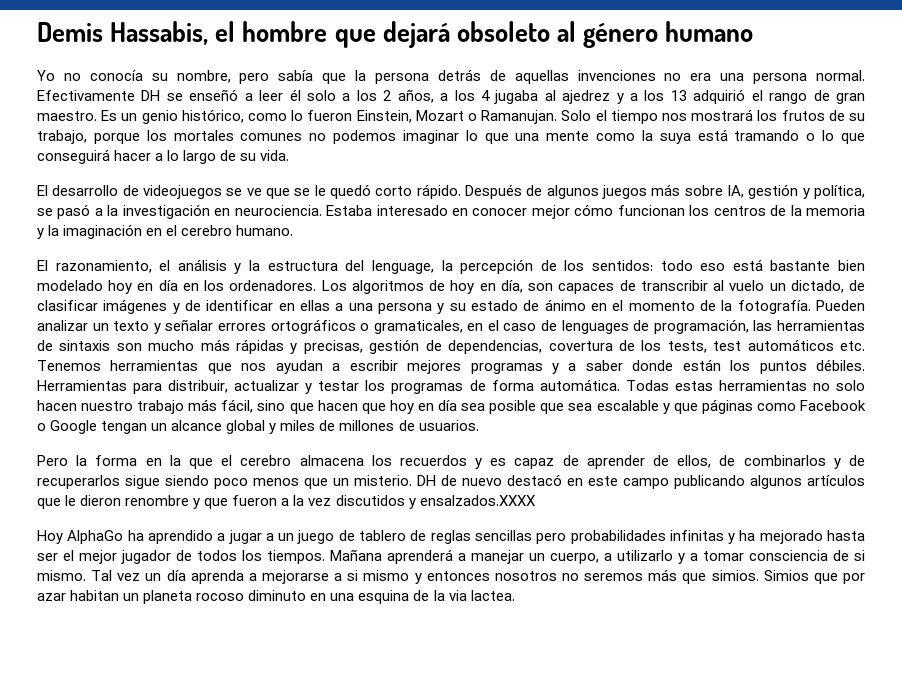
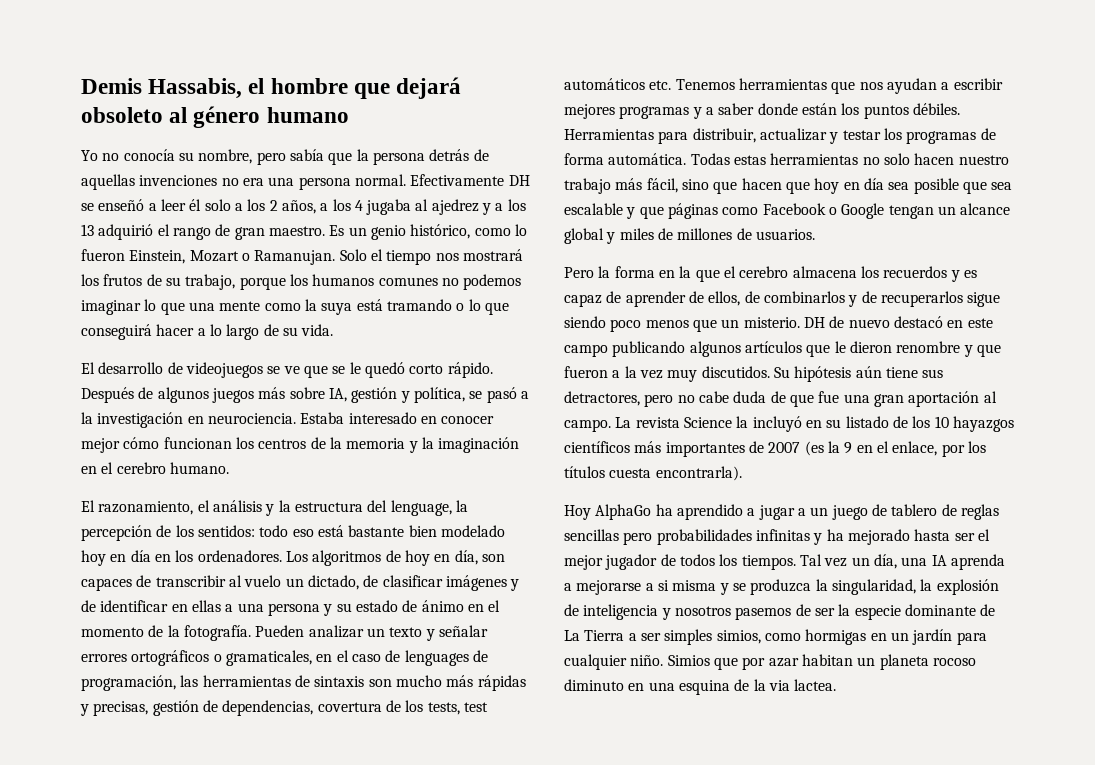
[173,130,234,141] mortales -> [312,274,375,286] humanos
[335,495,536,509] discutidos y ensalzados.XXXX -> [667,366,944,382] [564,391,997,407] [564,416,1014,432] [564,441,986,457] [564,466,742,481] muy discutidos. Su hipótesis aún tiene sus detractores, pero no cabe duda de que fue una gran aportación al campo. La revista Science la incluyó en su listado de los 10 hayazgos científicos más importantes de 2007 (es la 9 en el enlace, por los títulos cuesta encontrarla).
[330,549,865,564] [37,570,186,581] Mañana aprenderá a manejar un cuerpo, a utilizarlo y a tomar consciencia de si mismo. Tal vez un día -> [799,554,947,569] Tal vez un día, una IA
[363,569,759,584] mismo y entonces nosotros no seremos más que simios. -> [672,579,999,595] [564,604,996,620] [564,629,987,645] [564,654,664,670] misma y se produzca la singularidad, la explosión de inteligencia y nosotros pasemos de ser la especie dominante de La Tierra a ser simples simios, como hormigas en un jardín para cualquier niño.

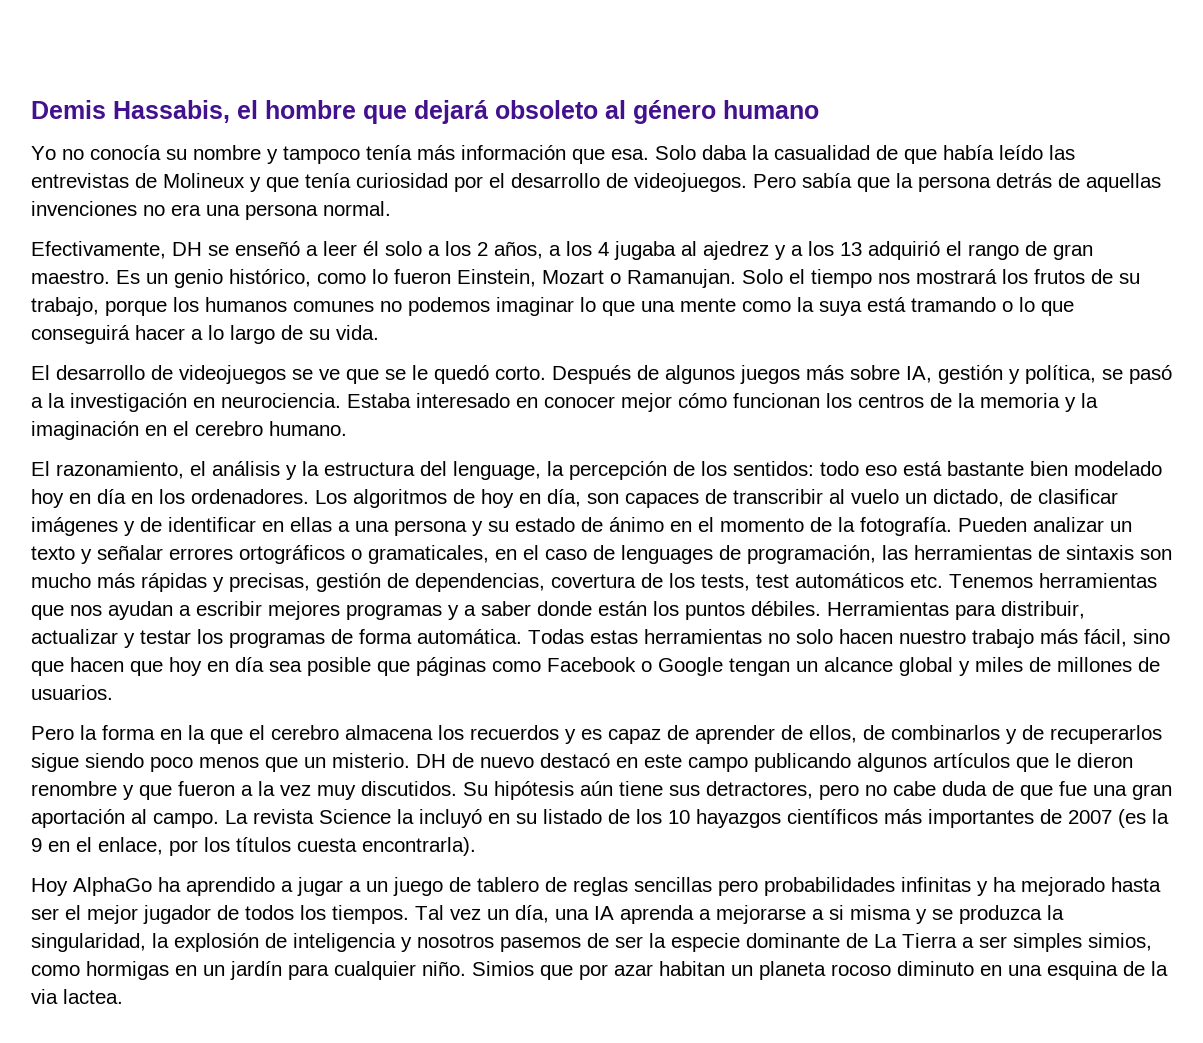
[198,149,286,165] nombre, pero -> [193,145,1075,164] [31,173,796,192] nombre y tampoco tenía más información que esa. Solo daba la casualidad de que había leído las entrevistas de Molineux y que tenía curiosidad por el desarrollo de videojuegos. Pero
[410,174,505,186] Efectivamente -> [31,241,166,259] // Efectivamente,
[409,362,493,378] corto rápido. -> [495,366,546,380] corto.
[991,182,1013,190] [564,203,664,219] sea escalable y que -> (410, 668) none

